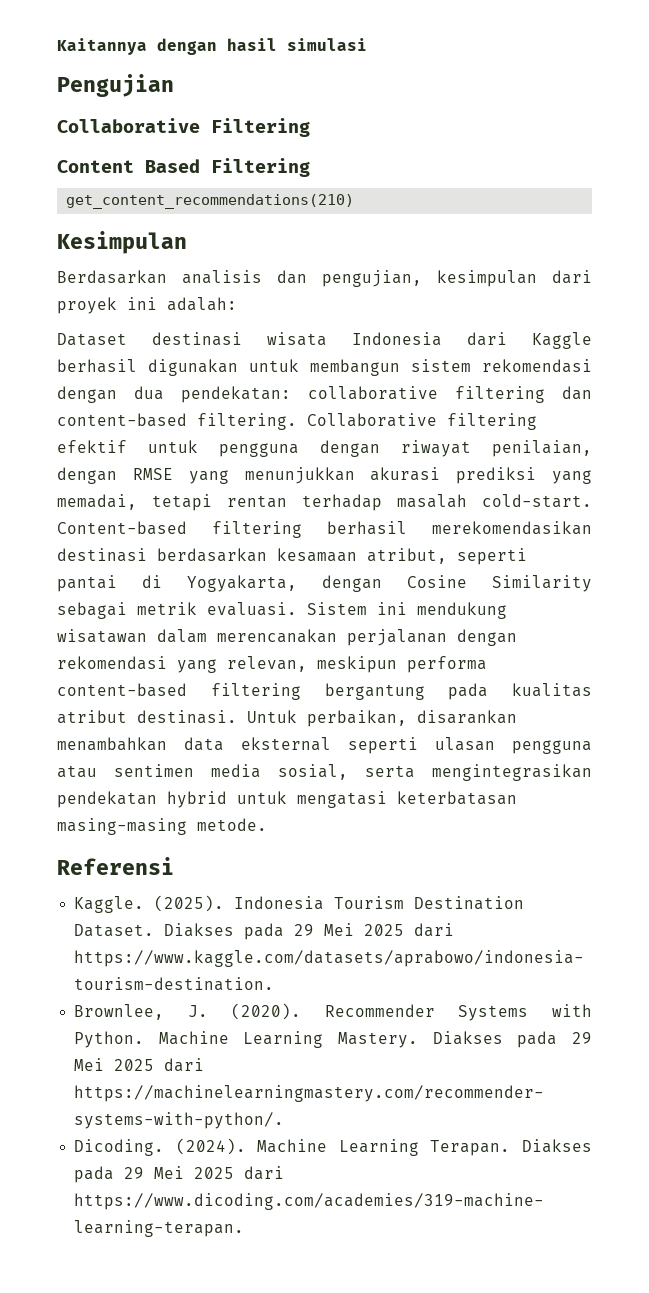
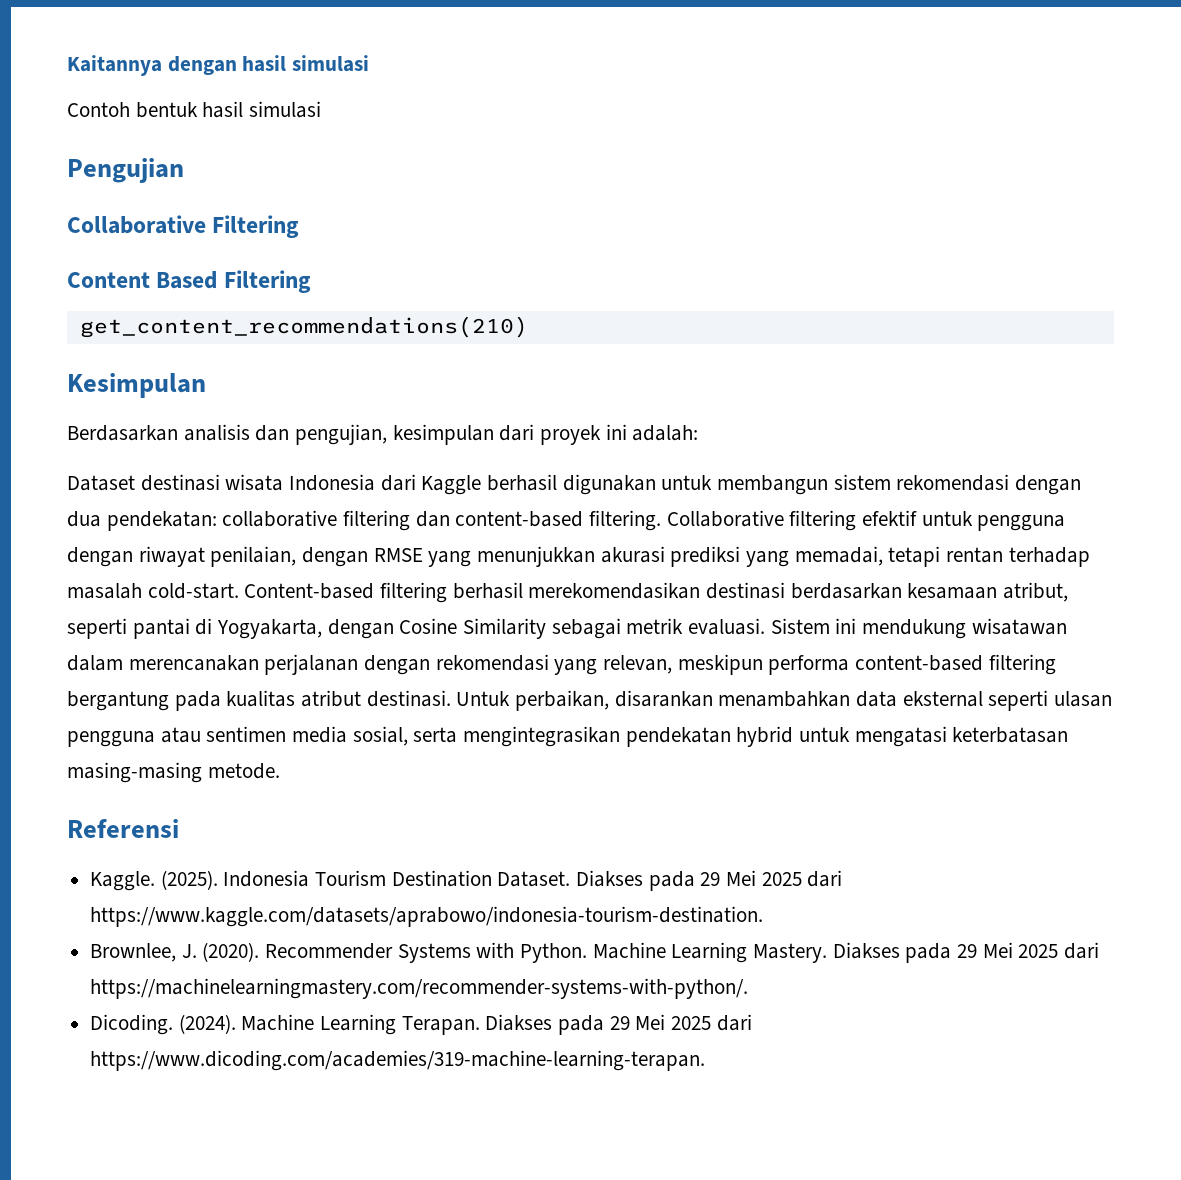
(367, 44) none -> [67,101,322,118] // Contoh bentuk hasil simulasi

